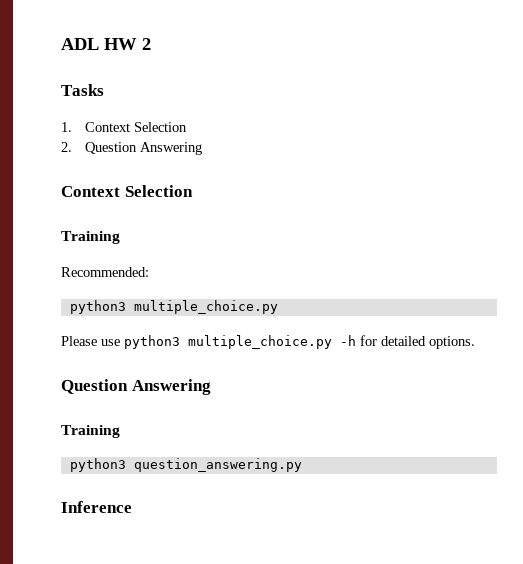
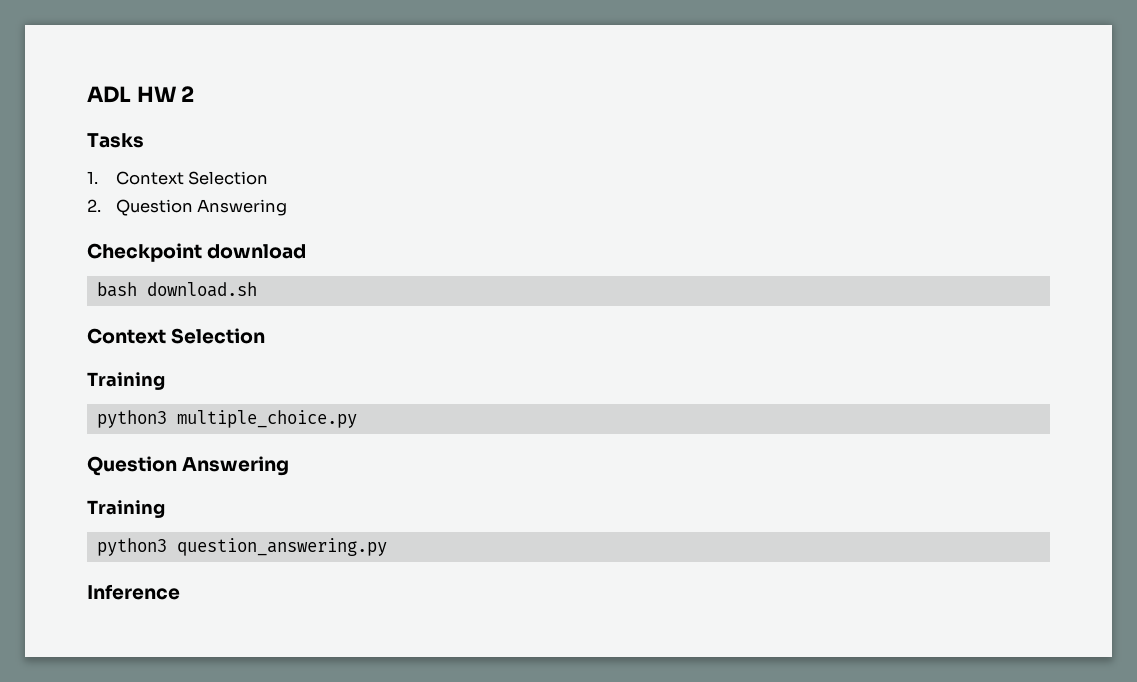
(203, 148) none -> [87,243,307,262] [96,282,257,297] // Checkpoint download // bash download.sh
[61,267,149,277] [69,300,278,314] [61,335,475,349] // Recommended: // python3 multiple_choice.py // Please use python3 multiple_choice.py -h for detailed options. -> [96,410,357,428] // python3 multiple_choice.py

